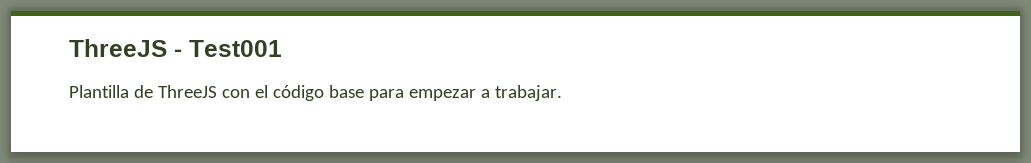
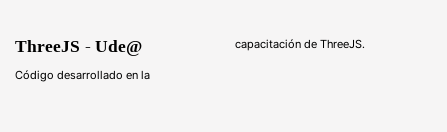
[189,40,282,57] [69,85,562,101] Test001 // Plantilla de ThreeJS con el código base para empezar a trabajar. -> [95,40,143,56] [15,70,151,82] [235,39,366,51] Ude@ // Código desarrollado en la capacitación de ThreeJS.

